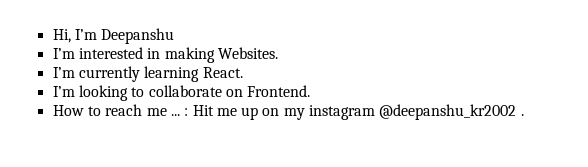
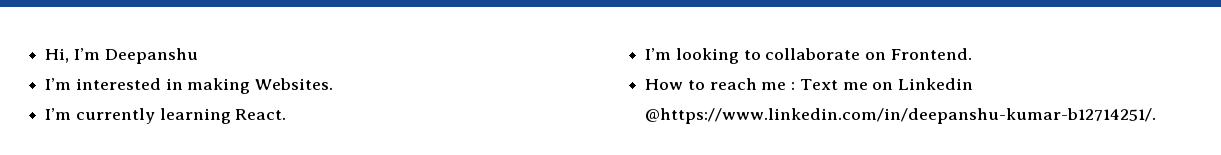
[170,104,524,120] ... : Hit me up on my instagram @deepanshu_kr2002 . -> [791,78,974,90] [645,108,1157,124] : Text me on Linkedin @https://www.linkedin.com/in/deepanshu-kumar-b12714251/.

